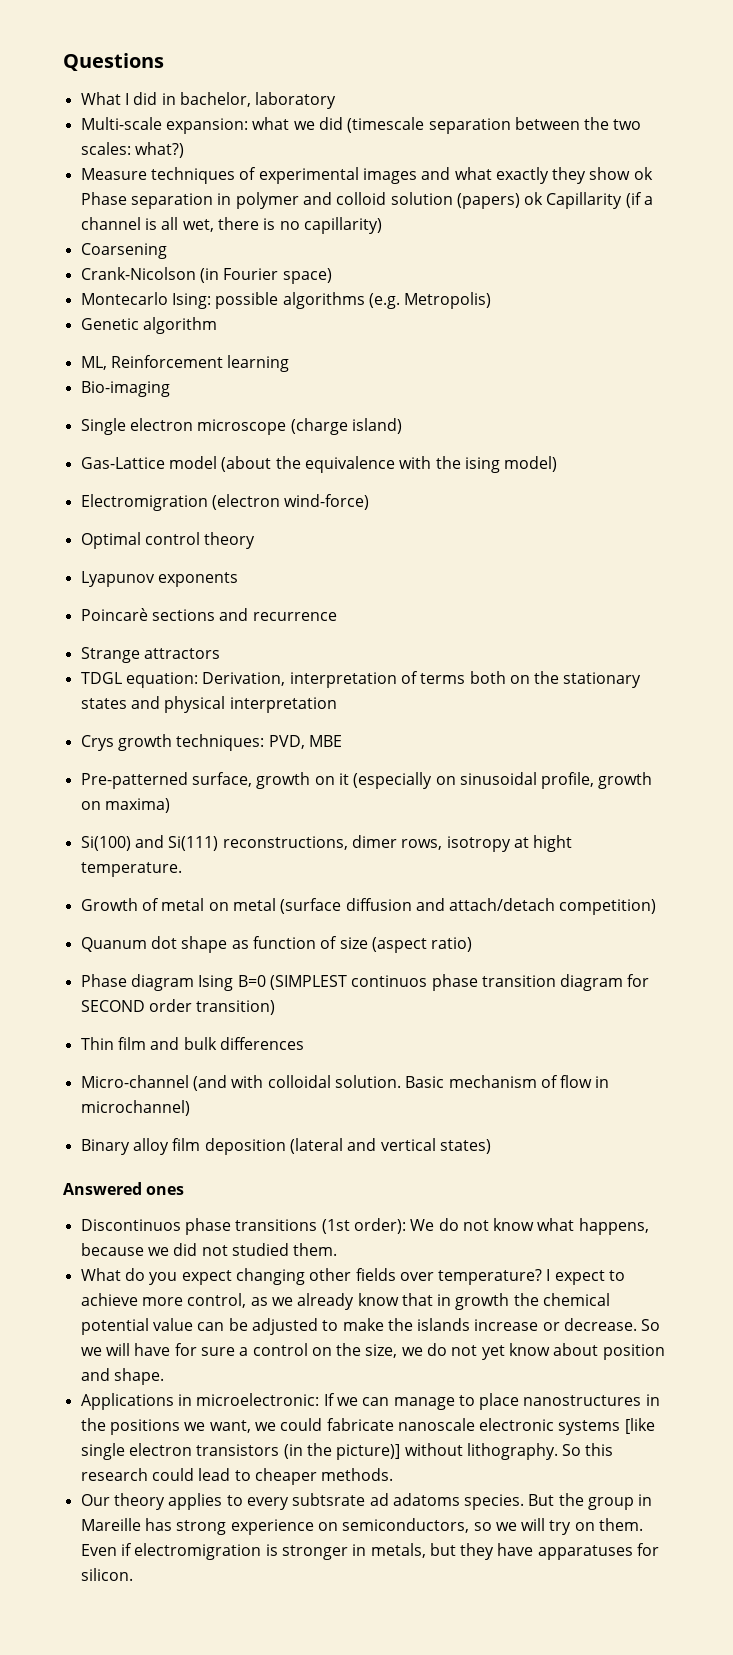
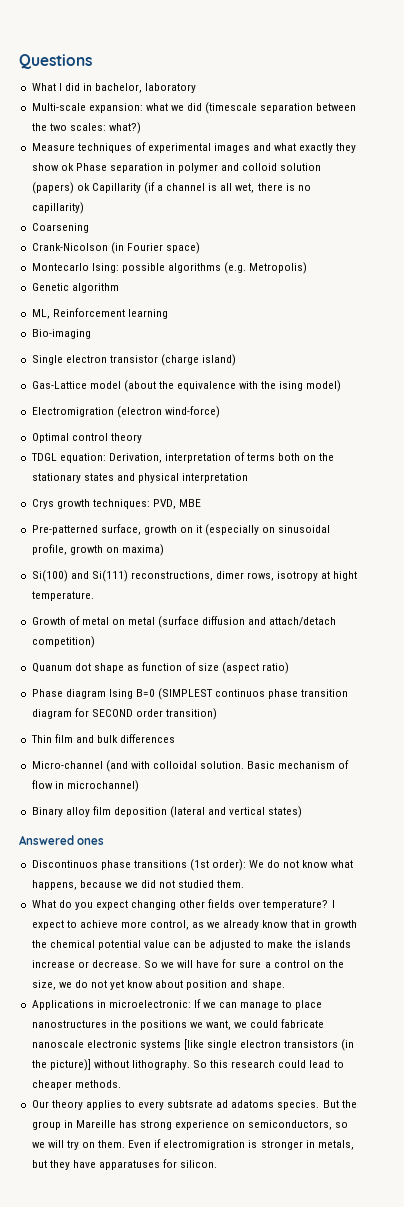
[197,419,287,435] microscope -> [109,355,158,363] transistor
[80,571,238,587] [80,608,337,621] [80,647,220,663] // Lyapunov exponents // Poincarè sections and recurrence // Strange attractors -> (142, 438) none

